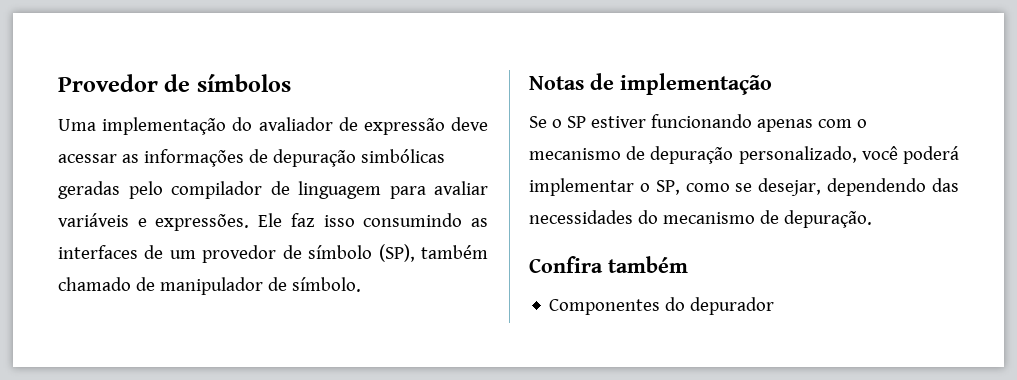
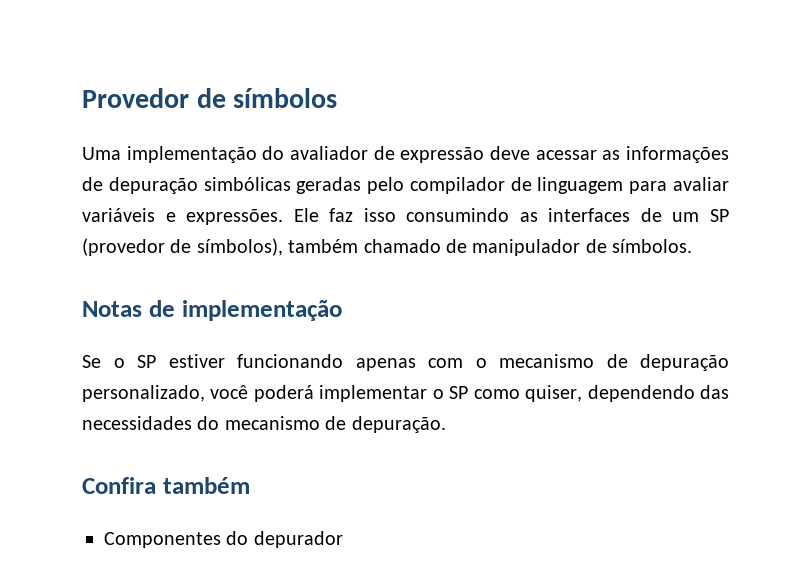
[202,244,415,263] provedor de símbolo (SP), -> [710,209,729,222] [82,238,283,256] SP (provedor de símbolos),
[291,277,361,292] símbolo. -> [612,239,693,253] símbolos.
[655,178,822,196] SP, como se desejar, -> [449,385,583,402] SP como quiser,

